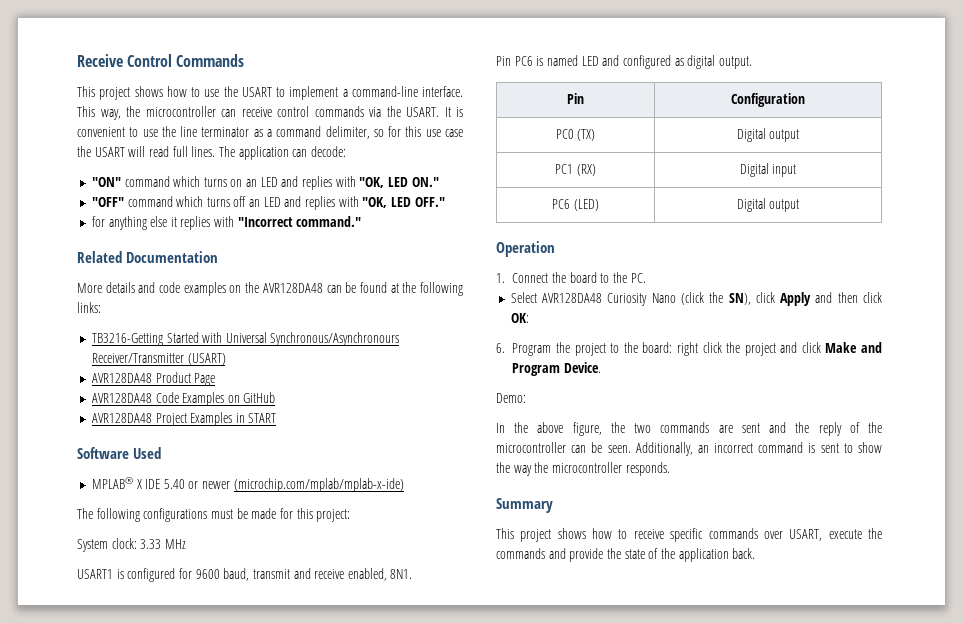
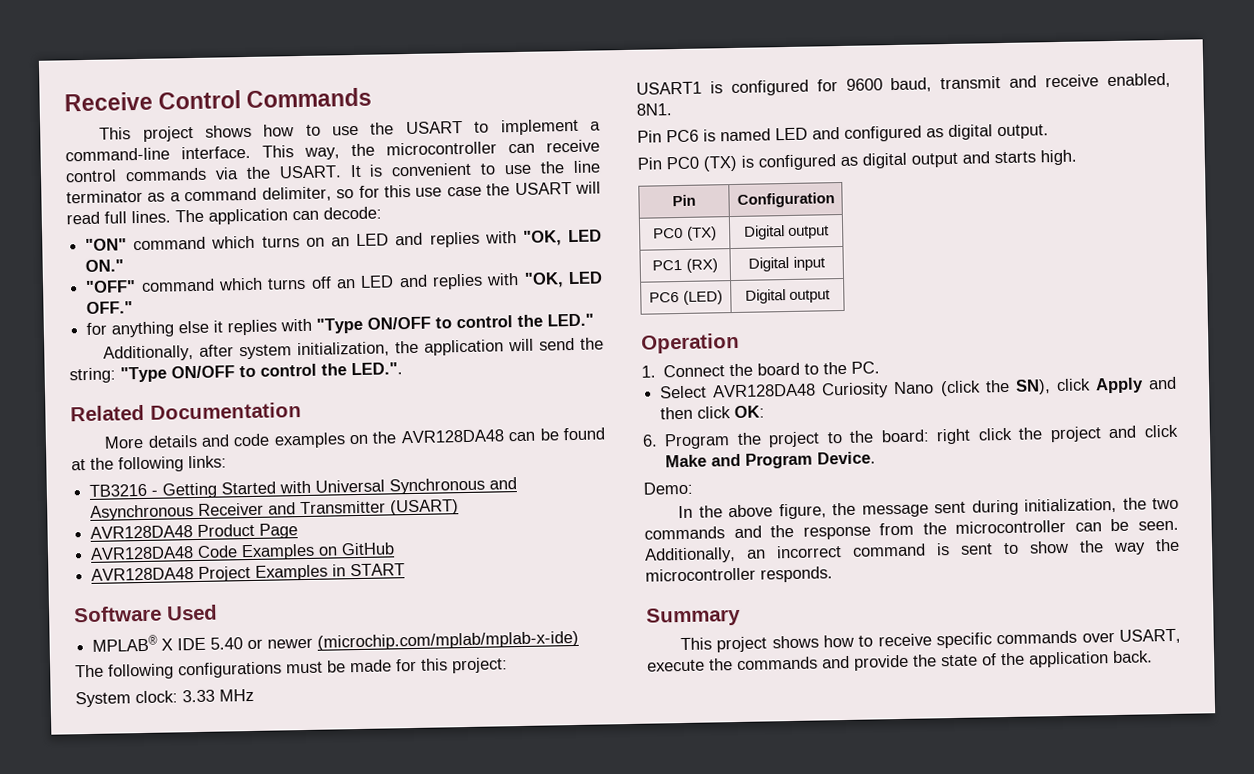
[237,216,362,227] "Incorrect command." -> [316,313,595,334] [103,337,604,362] [69,362,403,384] "Type ON/OFF to control the LED." // Additionally, after system initialization, the application will send the string: "Type ON/OFF to control the LED.".
[91,332,400,346] [91,353,184,363] TB3216-Getting Started with Universal Synchronous/Asynchronours Receiver/Transmitter -> [89,477,518,499] [90,500,387,521] TB3216 - Getting Started with Universal Synchronous and Asynchronous Receiver and Transmitter
(752, 62) none -> [637,149,1077,172] // Pin PC0 (TX) is configured as digital output and starts high.
[634,422,860,436] two commands are sent and the reply of -> [861,497,1179,518] [644,522,915,540] message sent during initialization, the two commands and the response from

